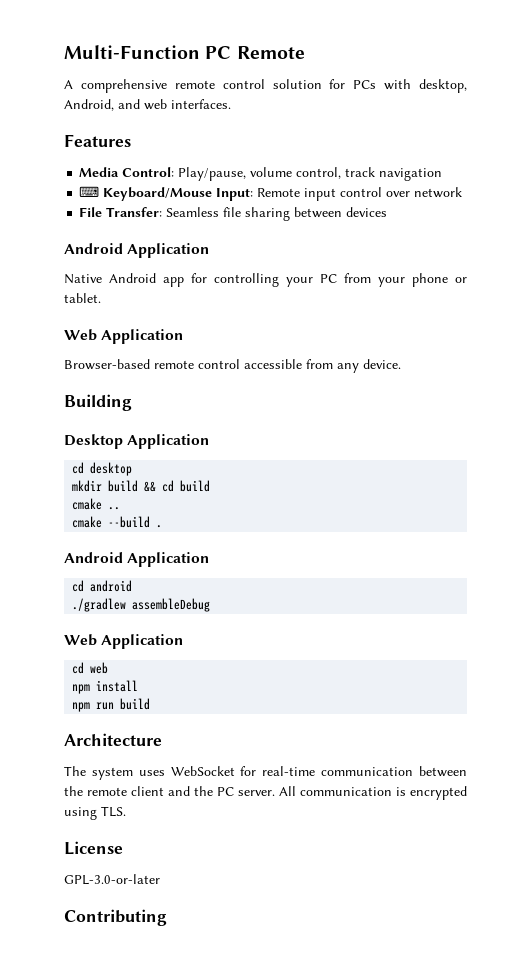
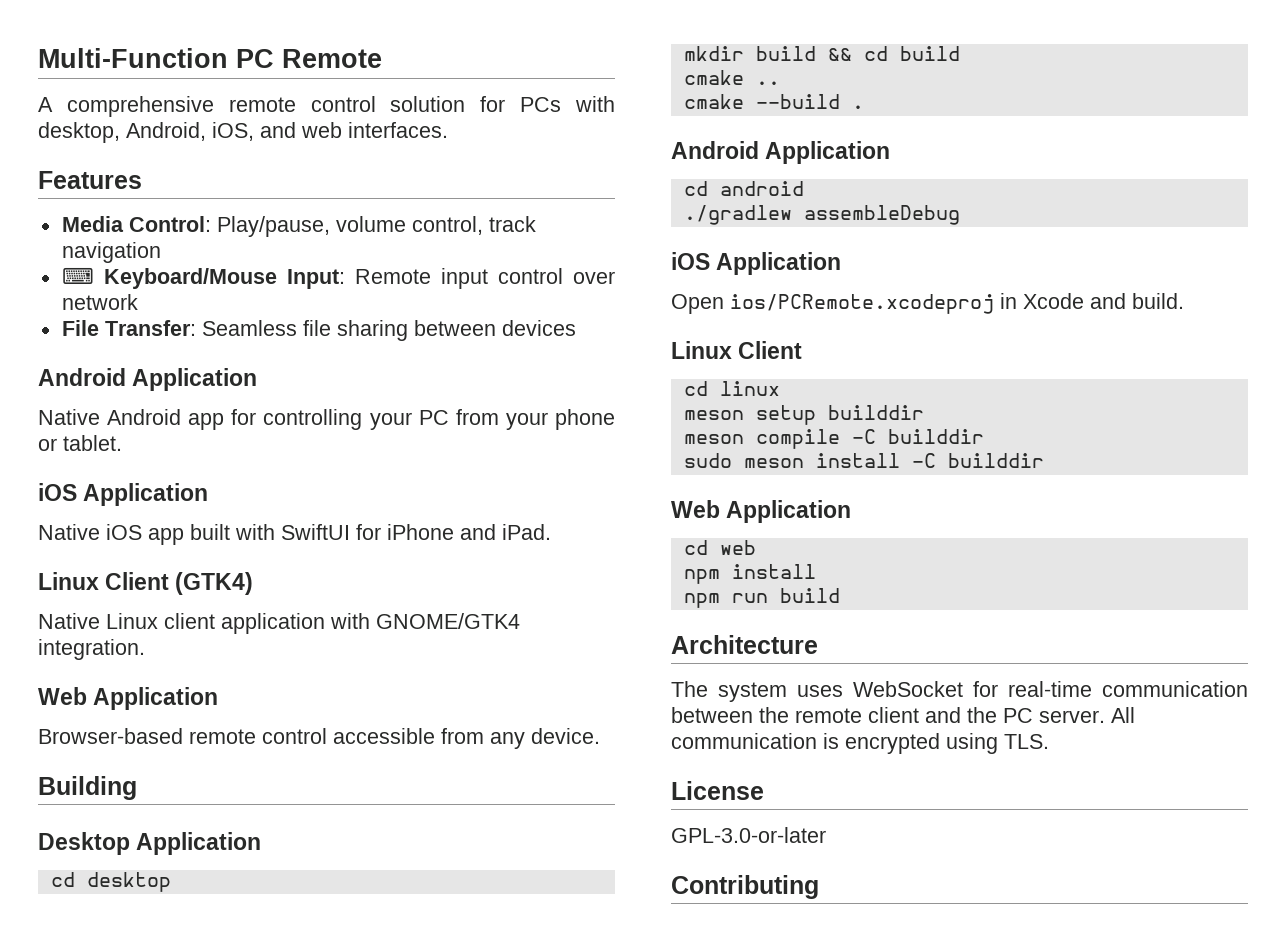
(114, 105) none -> [212,122,254,141] iOS,
(101, 298) none -> [38,483,209,506] [38,524,551,545] [38,572,254,595] [38,613,520,634] [38,639,145,660] // iOS Application // Native iOS app built with SwiftUI for iPhone and iPad. // Linux Client (GTK4) // Native Linux client application with GNOME/GTK4 integration.
(211, 605) none -> [671,252,842,275] [671,293,1184,314] [671,341,803,359] [683,381,780,396] [683,405,924,425] [683,429,984,449] [683,453,1044,468] // iOS Application // Open ios/PCRemote.xcodeproj in Xcode and build. // Linux Client // cd linux // meson setup builddir // meson compile -C builddir // sudo meson install -C builddir

